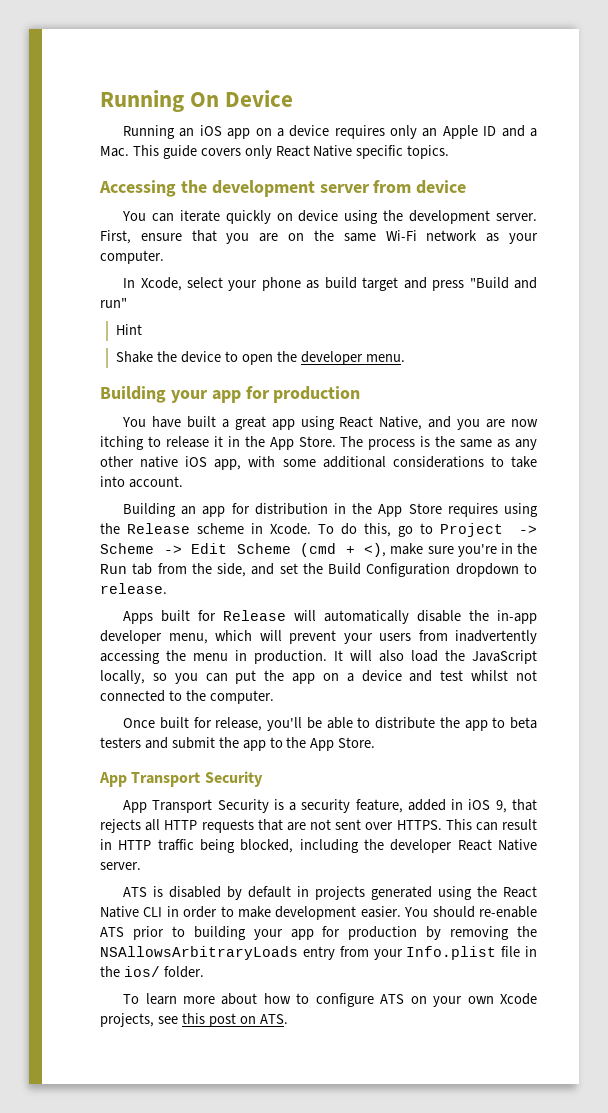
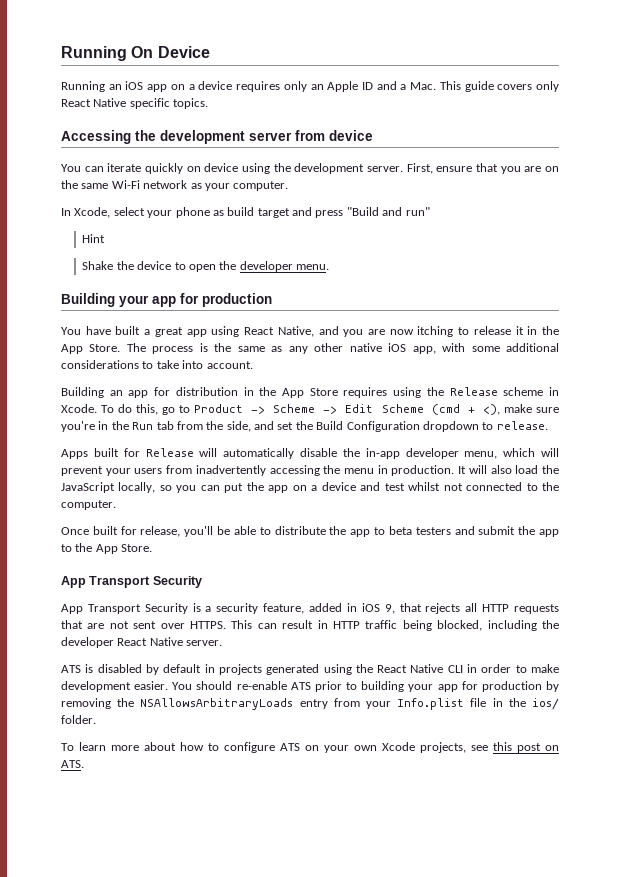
[439,523,503,537] Project -> [193,404,243,413] Product

